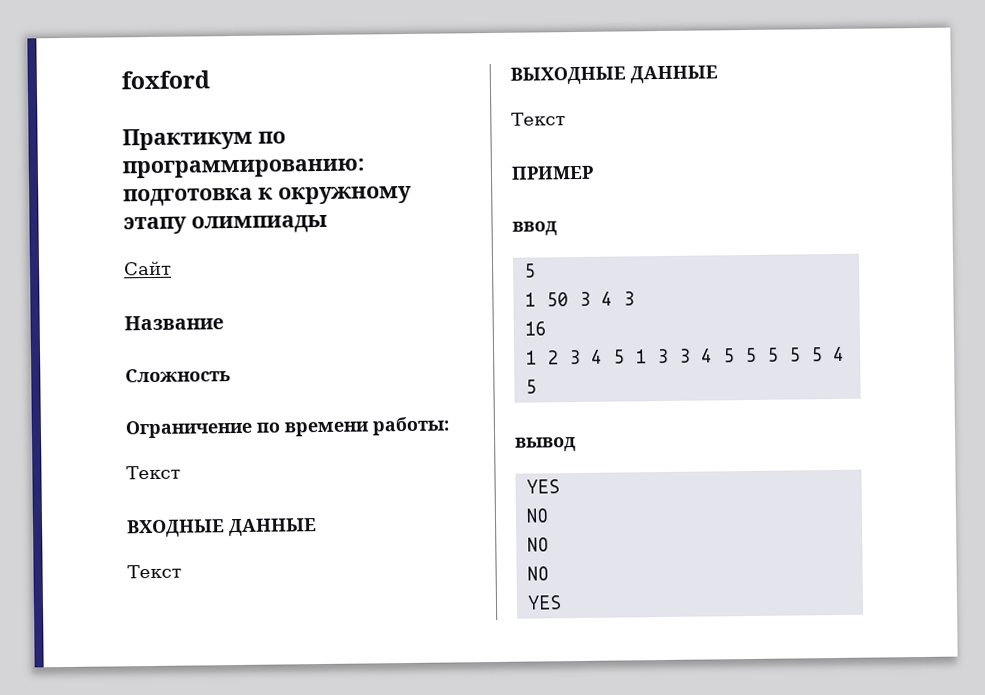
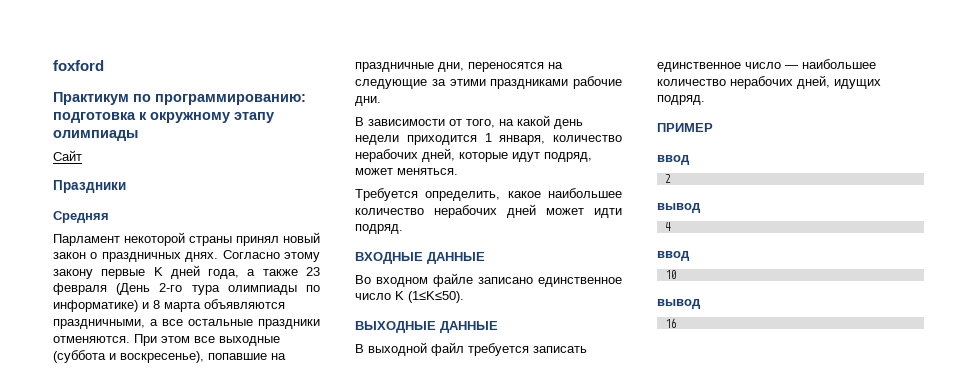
[124,315,224,331] [125,368,231,383] [125,416,450,439] [126,465,181,480] [126,518,317,538] [127,564,182,579] [510,65,718,85] [511,112,566,126] [511,165,594,180] [512,221,557,236] [523,263,536,278] [523,291,635,307] [523,321,547,336] [524,346,845,365] [524,379,537,394] [515,437,576,452] [525,479,560,494] [525,508,549,523] [526,537,549,552] [526,566,549,581] [526,595,562,610] Название // Сложность // Ограничение по времени работы: // Текст // ВХОДНЫЕ ДАННЫЕ // Текст // ВЫХОДНЫЕ ДАННЫЕ // Текст // ПРИМЕР // ввод // 5 // 1 50 3 4 3 // 16 // 1 2 3 4 5 1 3 3 4 5 5 5 5 5 4 5 // вывод // YES // NO // NO // NO // YES -> [53,180,126,193] [53,211,109,223] [53,232,320,246] [53,250,320,262] [53,265,320,279] [53,283,320,295] [53,299,285,312] [53,319,320,329] [53,334,280,346] [53,350,286,363] [355,62,563,72] [355,76,622,89] [355,96,381,106] [355,115,583,129] [355,133,622,145] [355,148,592,162] [355,168,458,175] [355,188,622,201] [355,204,622,218] [355,224,403,234] [355,252,485,264] [355,273,622,287] [355,291,464,303] [355,321,498,333] [355,342,587,356] [657,59,876,72] [657,75,881,89] [657,95,705,105] [657,123,713,132] [657,155,690,165] [664,174,671,183] [657,203,701,213] [664,222,671,231] [657,251,690,261] [664,270,677,279] [657,299,701,309] [664,318,677,328] Праздники // Средняя // Парламент некоторой страны принял новый закон о праздничных днях. Согласно этому закону первые K дней года, а также 23 февраля (День 2-го тура олимпиады по информатике) и 8 марта объявляются праздничными, а все остальные праздники отменяются. При этом все выходные (суббота и воскресенье), попавшие на праздничные дни, переносятся на следующие за этими праздниками рабочие дни. // В зависимости от того, на какой день недели приходится 1 января, количество нерабочих дней, которые идут подряд, может меняться. // Требуется определить, какое наибольшее количество нерабочих дней может идти подряд. // ВХОДНЫЕ ДАННЫЕ // Во входном файле записано единственное число K (1≤K≤50). // ВЫХОДНЫЕ ДАННЫЕ // В выходной файл требуется записать единственное число — наибольшее количество нерабочих дней, идущих подряд. // ПРИМЕР // ввод // 2 // вывод // 4 // ввод // 10 // вывод // 16

